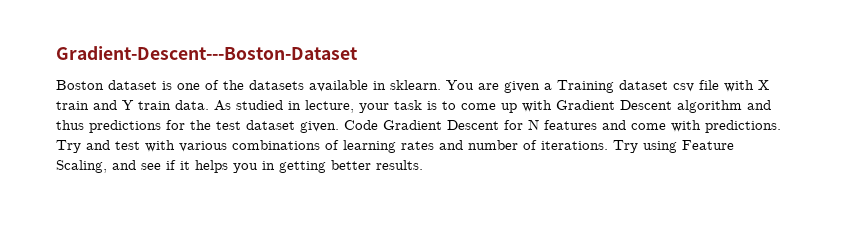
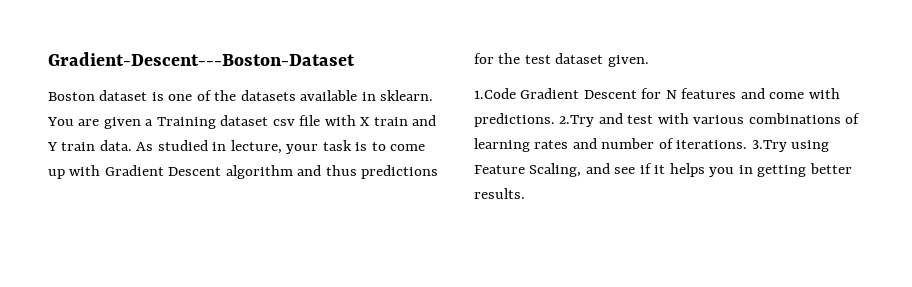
[344,120,378,130] Code -> [474,88,516,99] // 1.Code
[56,140,81,153] Try -> [559,115,595,127] 2.Try
[613,140,638,153] Try -> [751,140,787,152] 3.Try

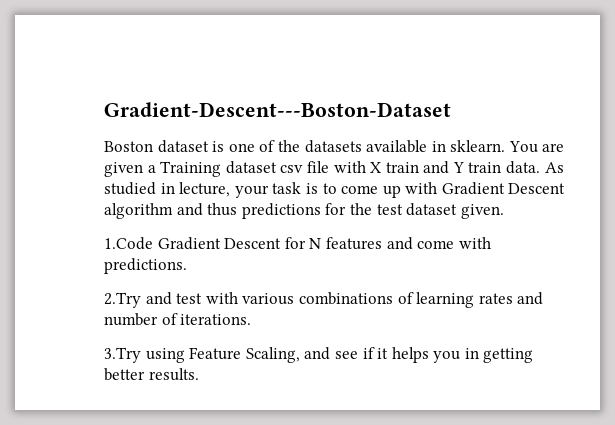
(555, 120) none -> (187, 266) //
(748, 144) none -> (252, 319) //

